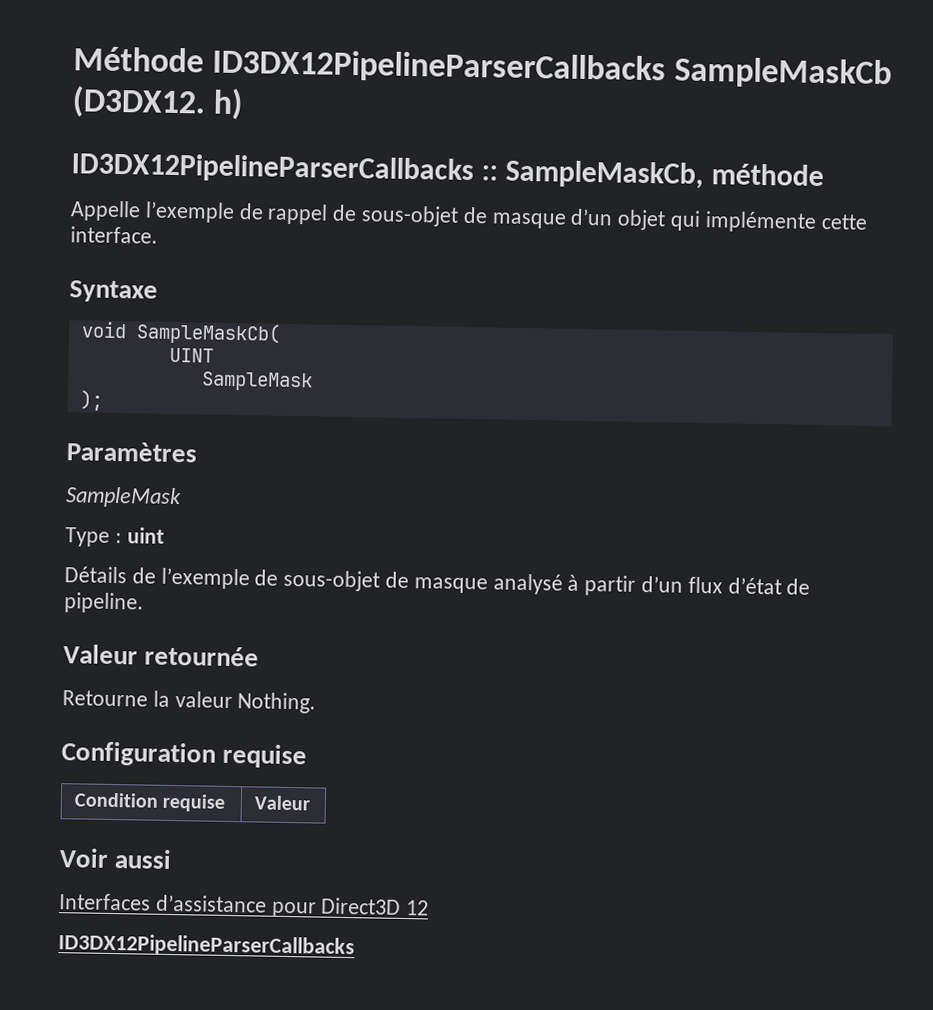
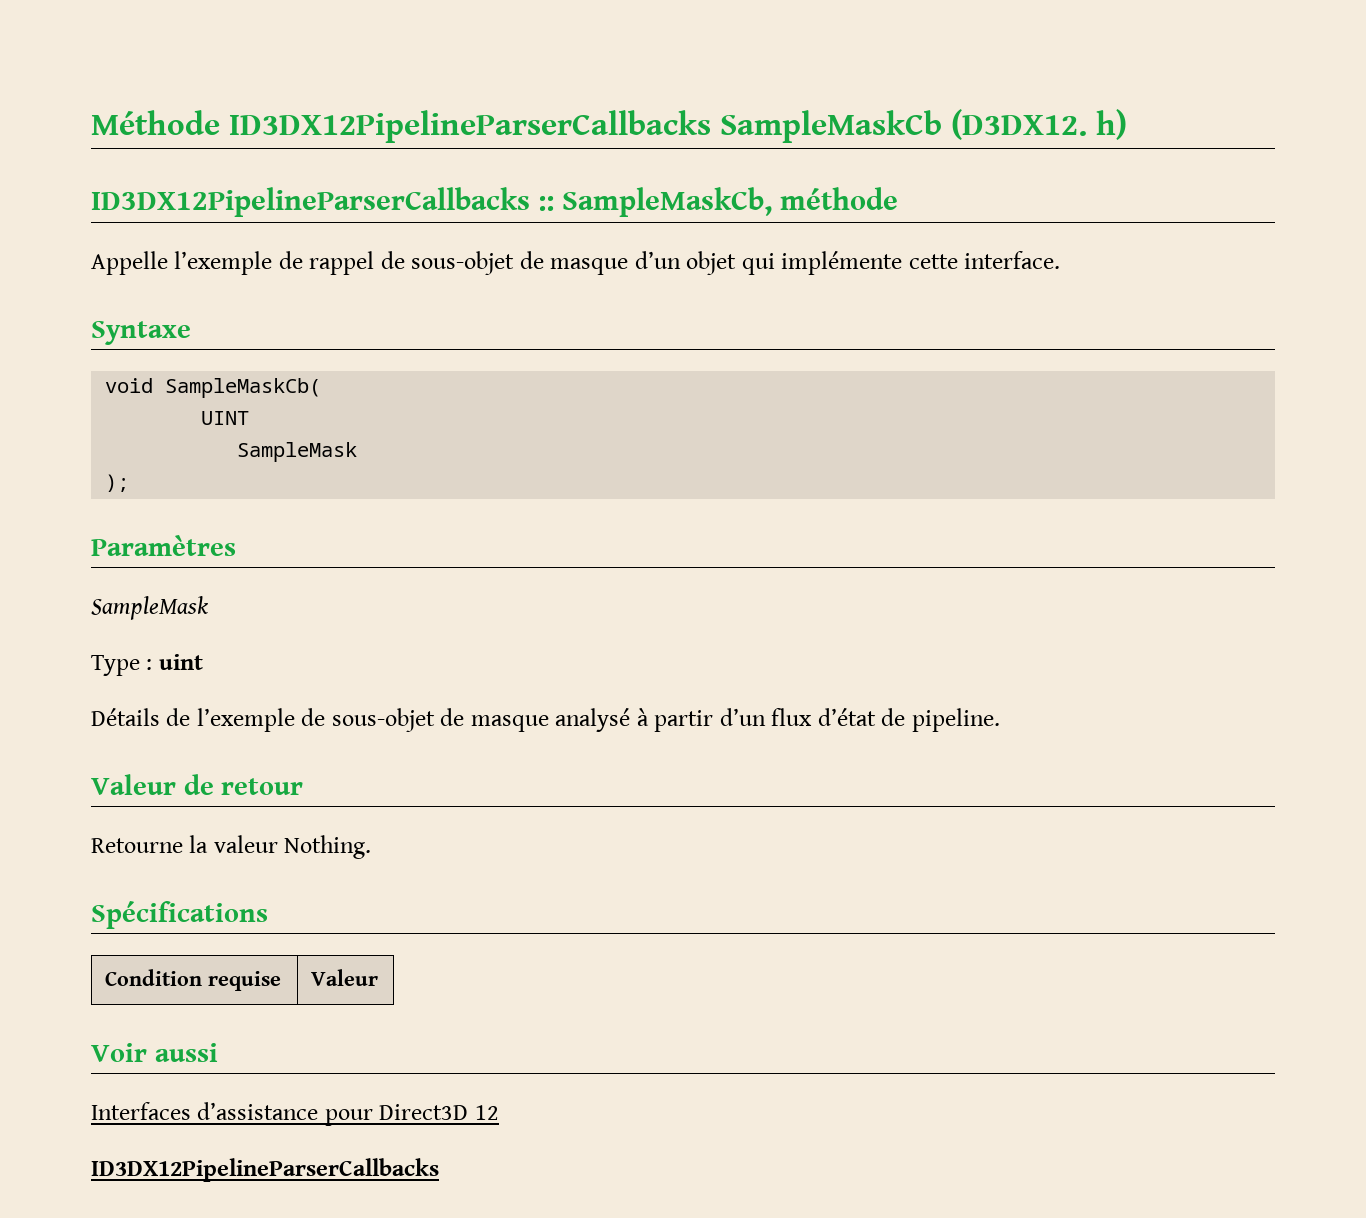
[144,645,260,667] retournée -> [183,774,304,795] de retour
[61,741,308,769] Configuration requise -> [91,901,268,929] Spécifications

